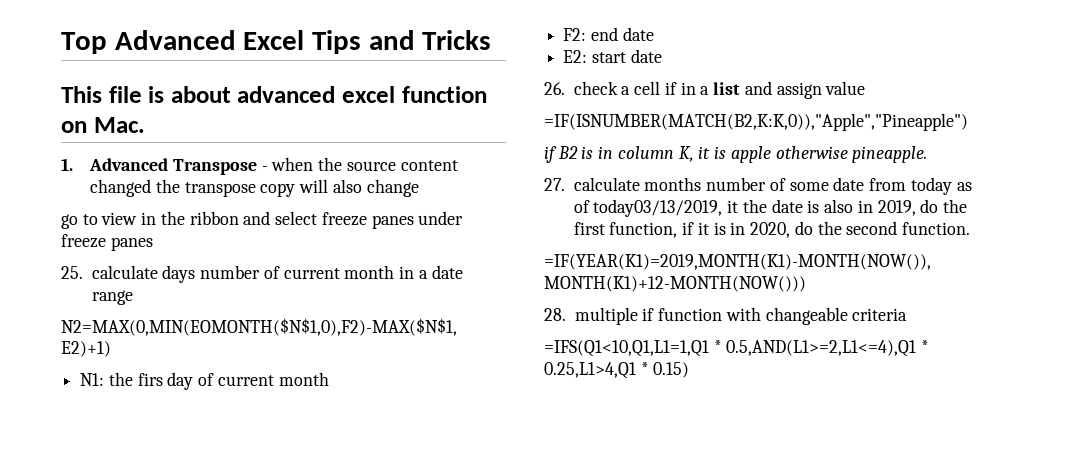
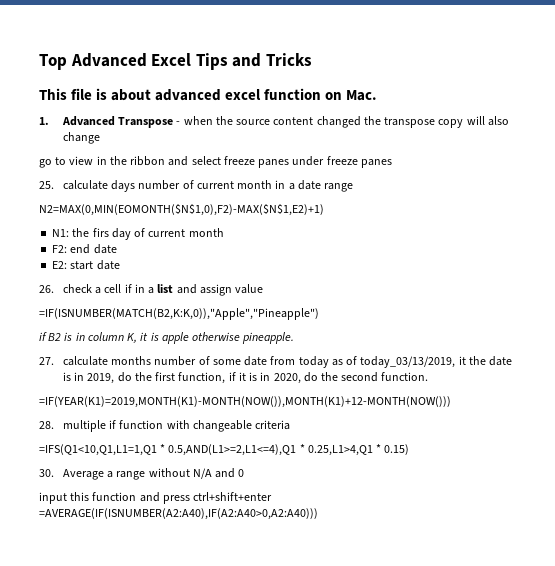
[593,199,723,217] today03/13/2019, -> [360,356,456,368] today_03/13/2019,
[824,199,854,213] also -> (71, 376) none
(690, 370) none -> [39,468,245,480] [39,492,273,504] [39,508,318,520] // 30. Average a range without N/A and 0 // input this function and press ctrl+shift+enter =AVERAGE(IF(ISNUMBER(A2:A40),IF(A2:A40>0,A2:A40)))

